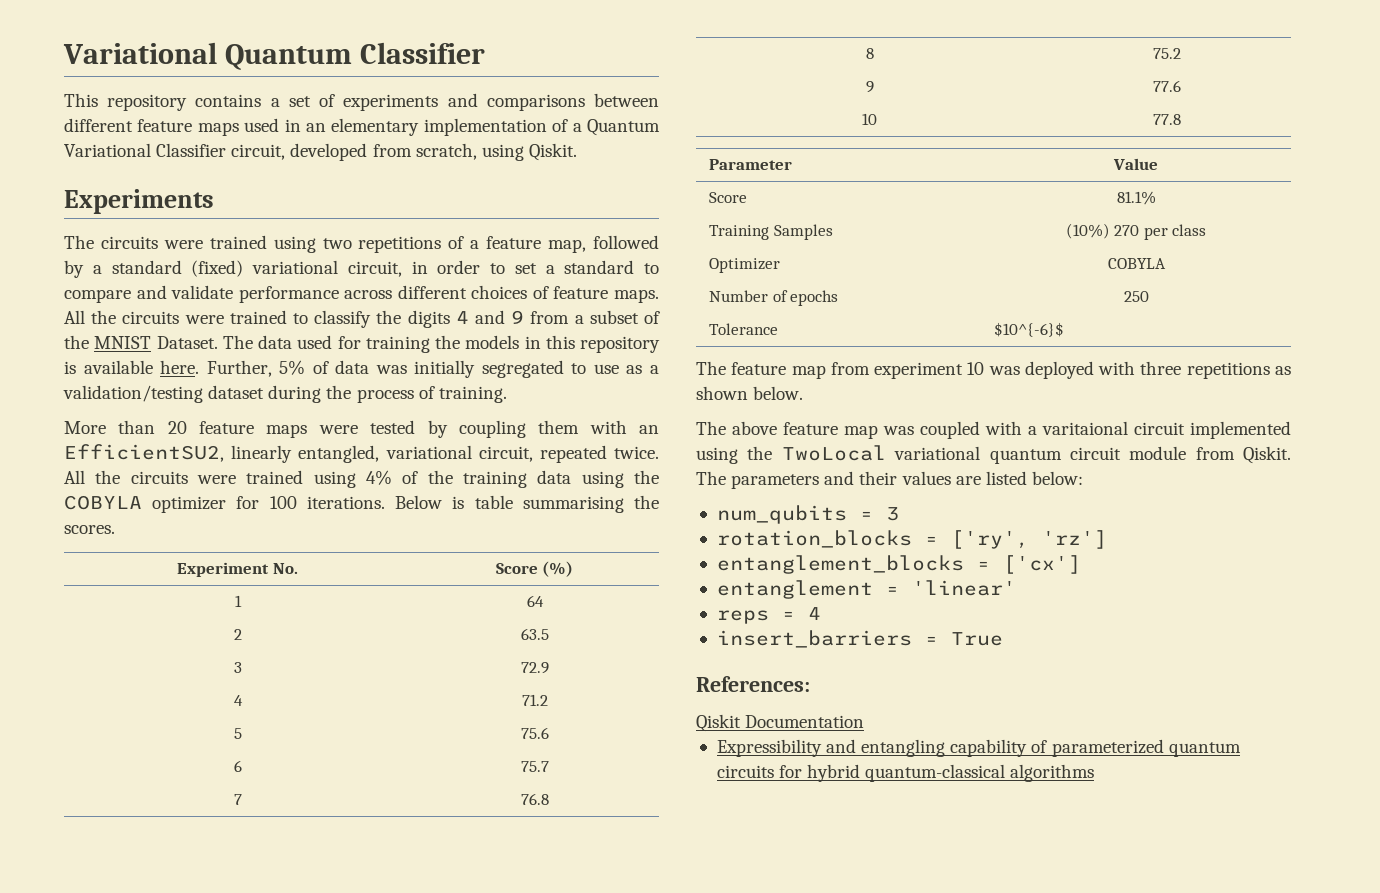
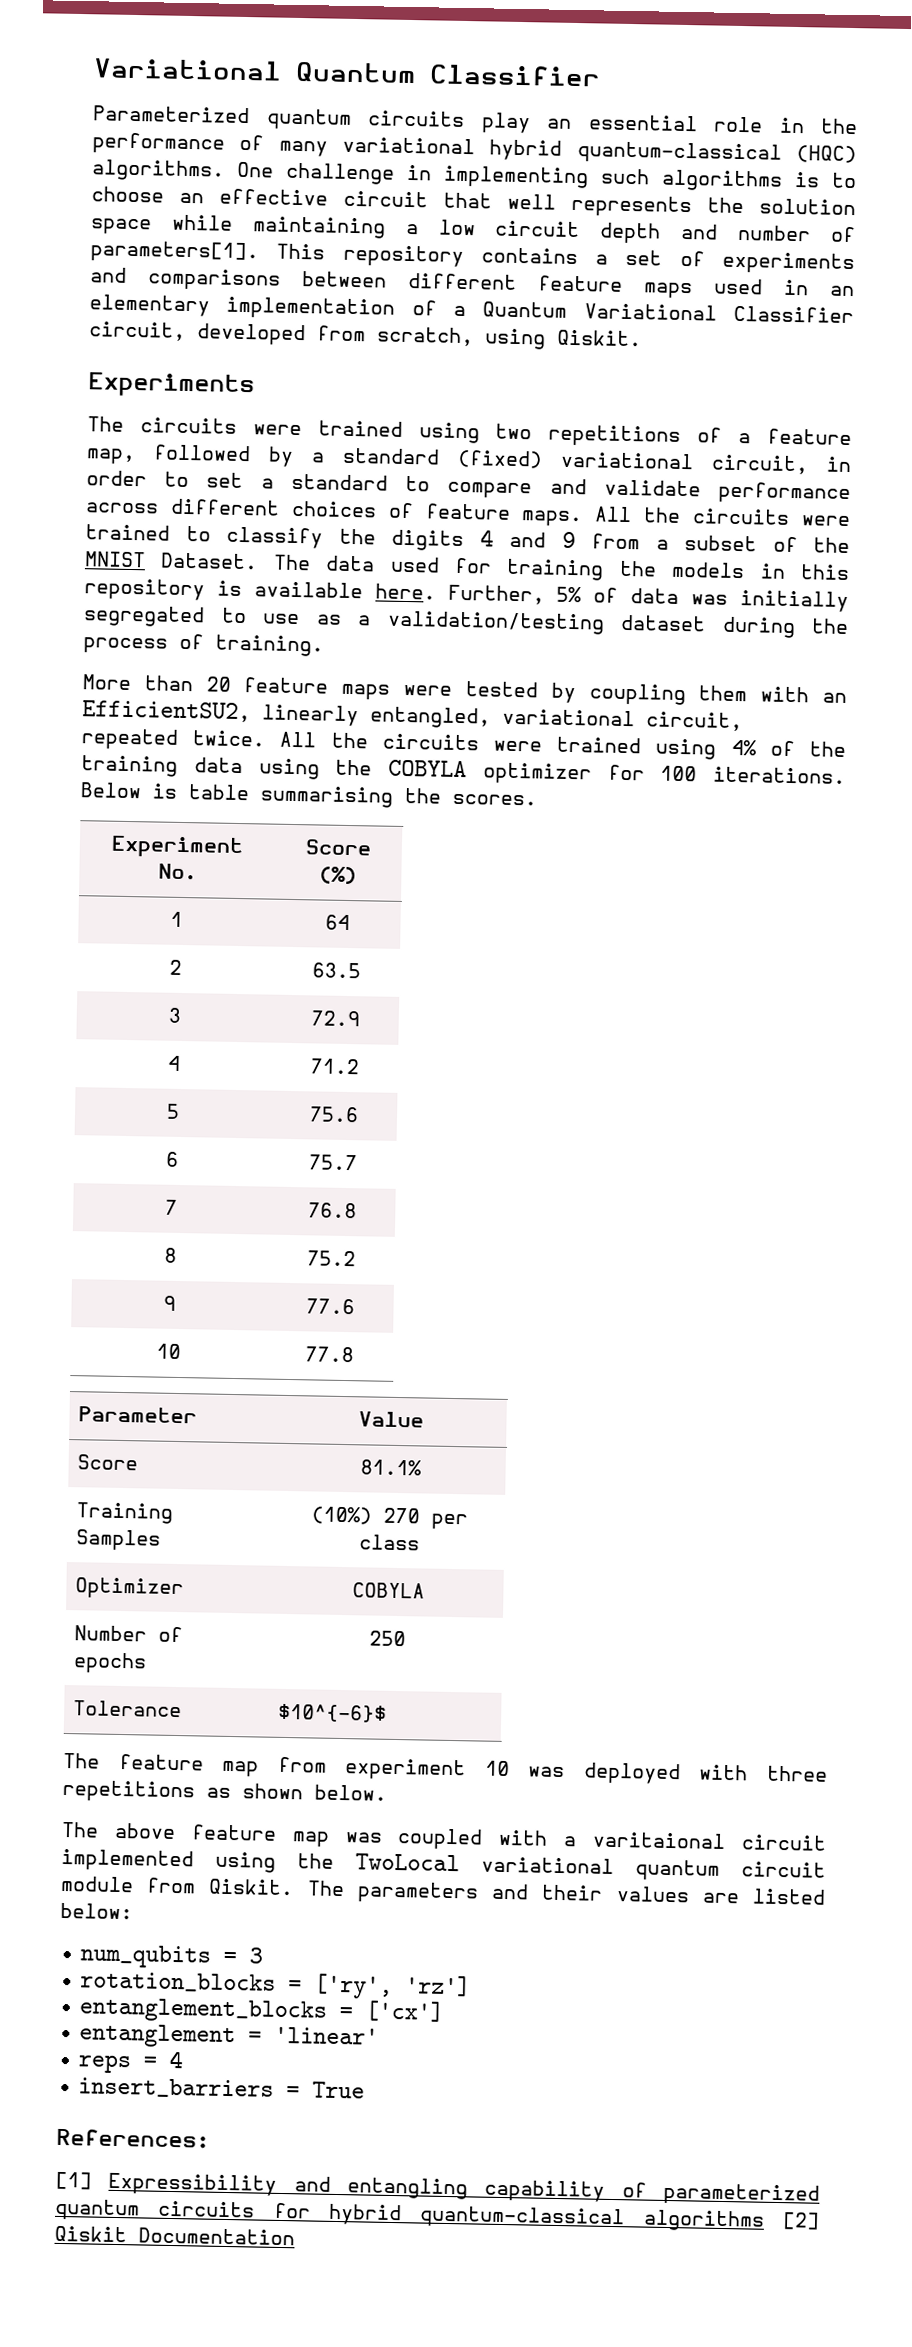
(485, 53) none -> [93,105,858,135] [92,132,857,165] [91,159,857,192] [91,186,856,218] [91,214,857,244] [90,240,259,264] Parameterized quantum circuits play an essential role in the performance of many variational hybrid quantum-classical (HQC) algorithms. One challenge in implementing such algorithms is to choose an effective circuit that well represents the solution space while maintaining a low circuit depth and number of parameters[1].
[696,714,865,732] Qiskit Documentation // -> [55,2171,92,2190] [1]
(1095, 773) none -> [782,2212,820,2230] [54,2225,295,2246] [2] Qiskit Documentation

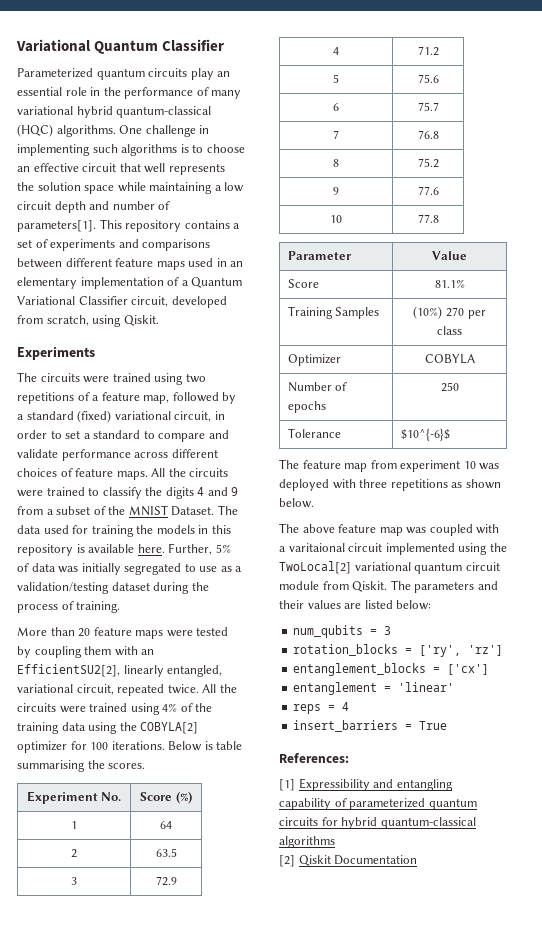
[82,700,251,723] EfficientSU2, -> [17,664,120,677] EfficientSU2[2],
[388,759,467,778] COBYLA -> [140,722,199,734] COBYLA[2]
[355,1853,460,1872] TwoLocal -> [279,561,351,574] TwoLocal[2]
(765, 2220) none -> (335, 842) //

